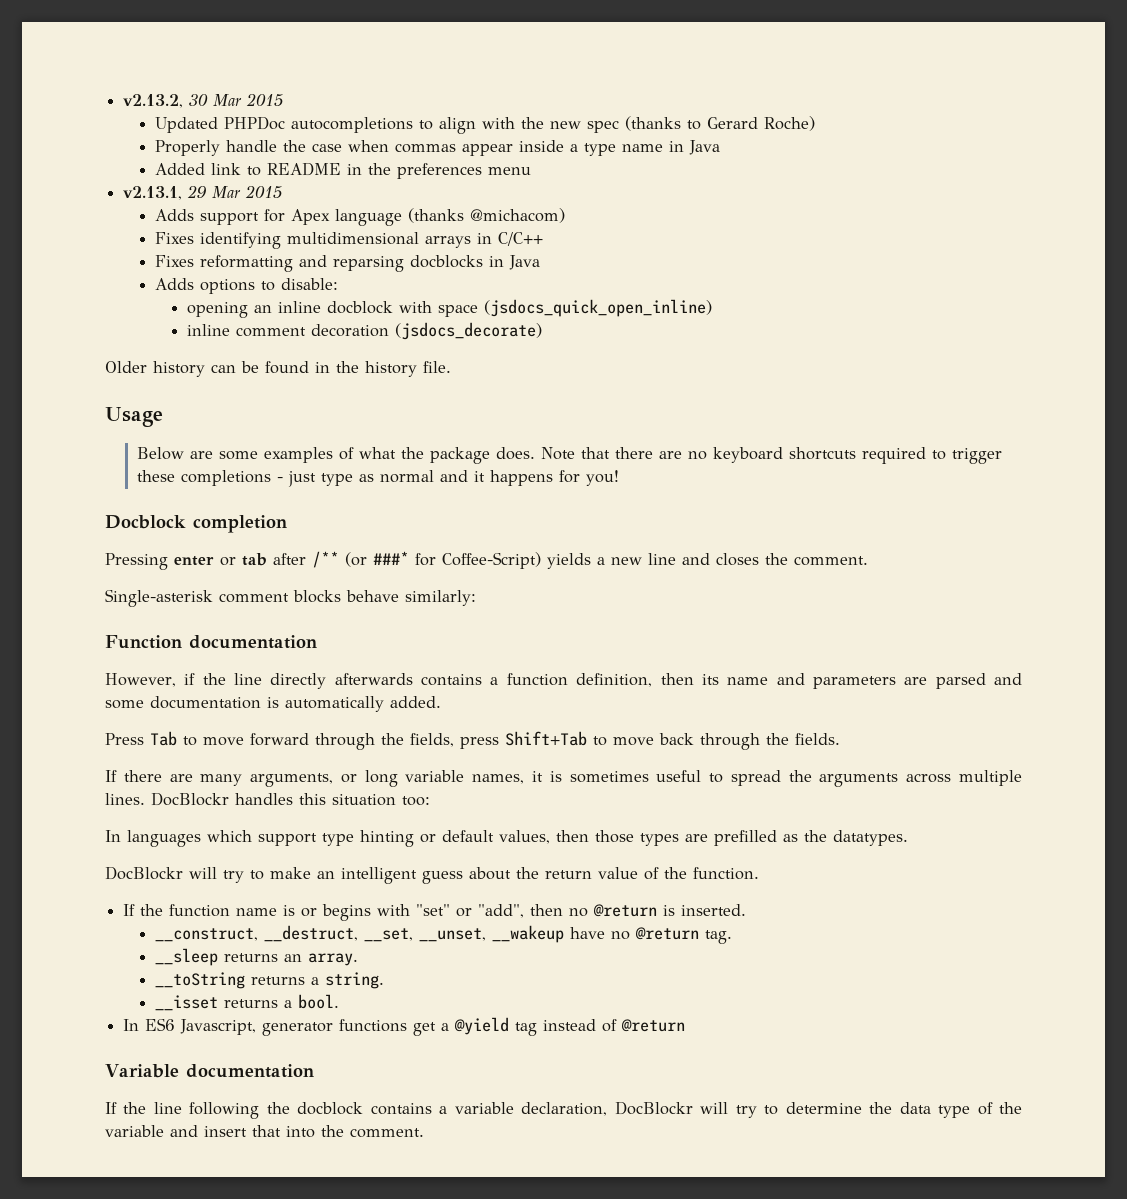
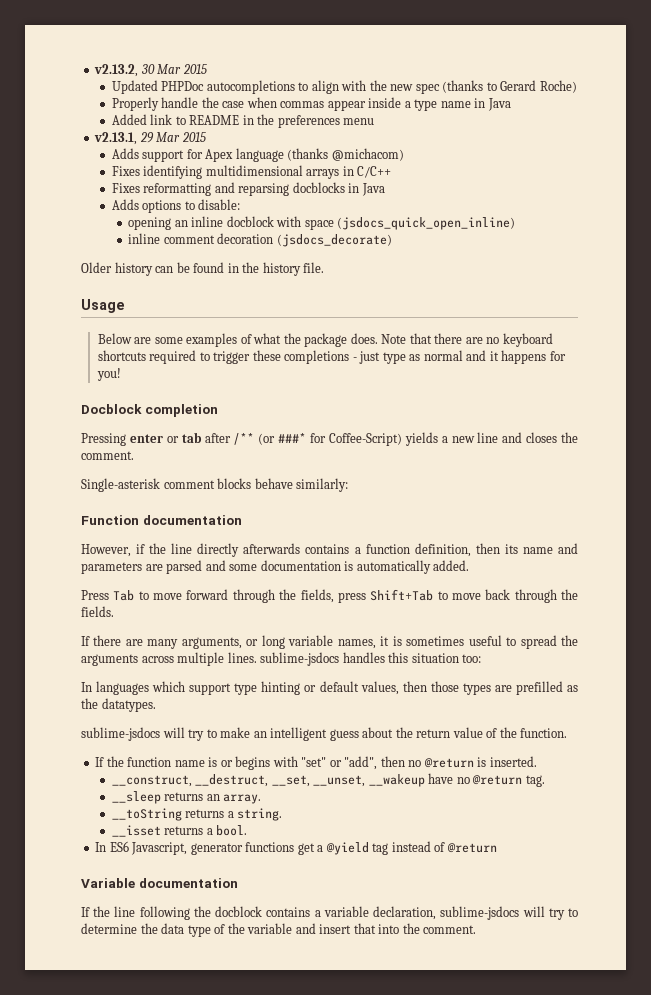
[151,792,229,806] DocBlockr -> [260,652,340,666] sublime-jsdocs
[105,866,183,880] DocBlockr -> [81,727,160,741] sublime-jsdocs
[614,1101,693,1115] DocBlockr -> [440,906,520,920] sublime-jsdocs

